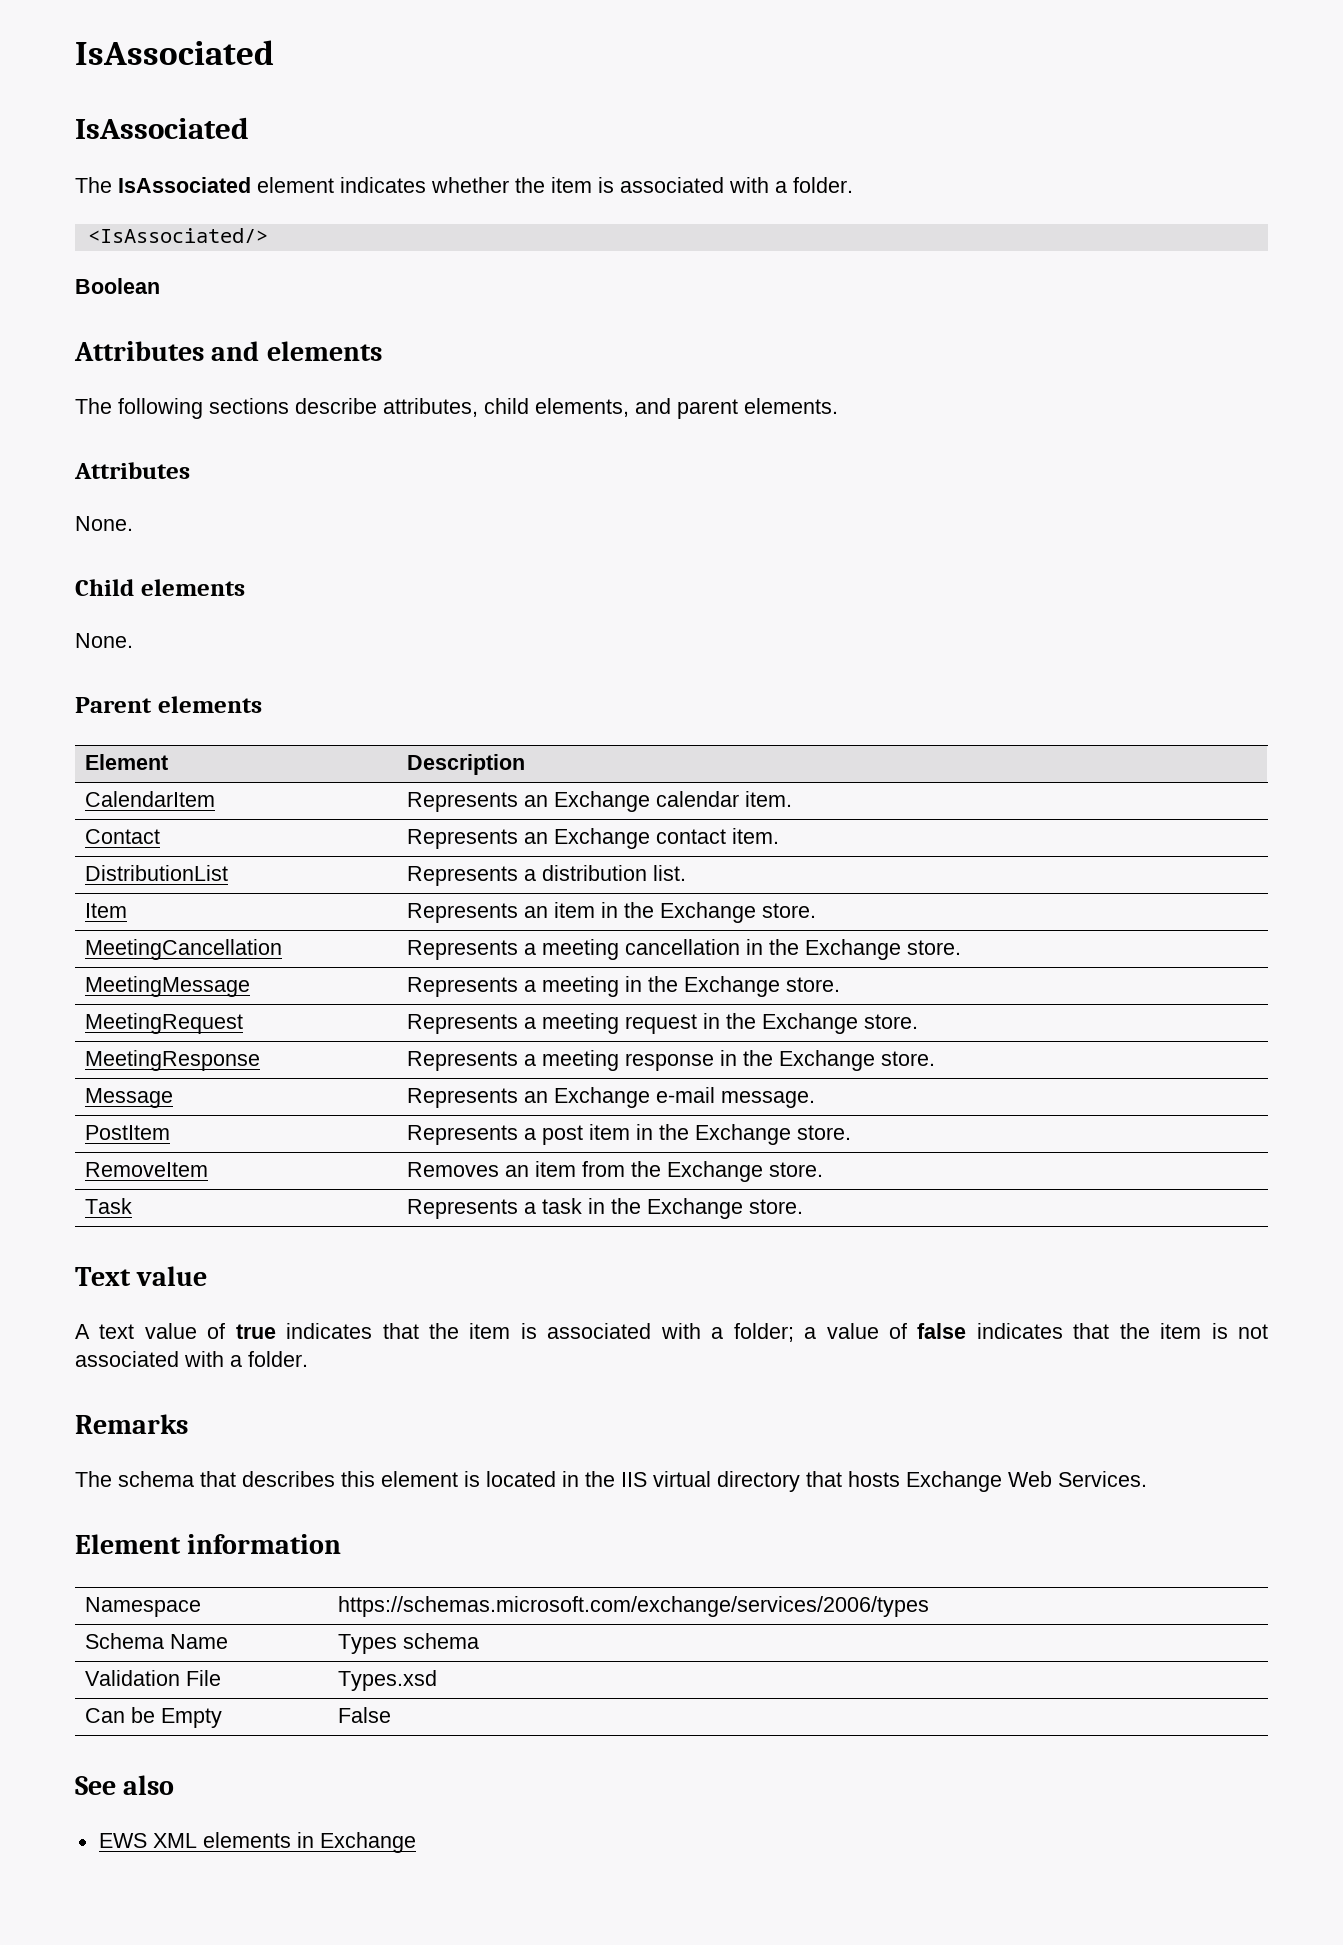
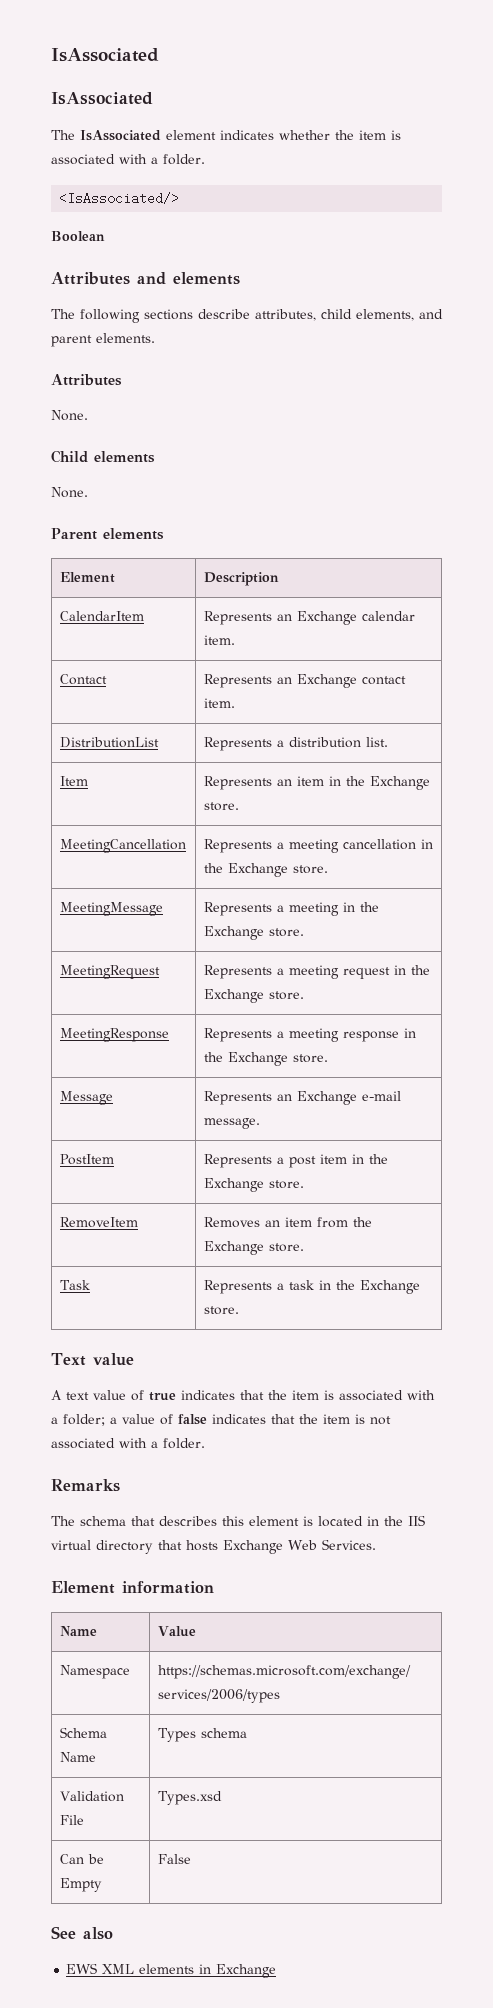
(342, 1544) none -> [59,1626,97,1636] [157,1626,196,1637] // Name | Value

